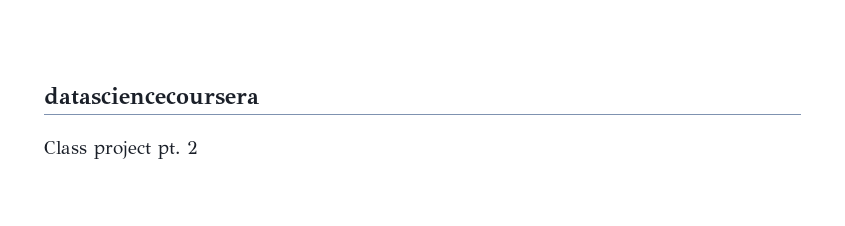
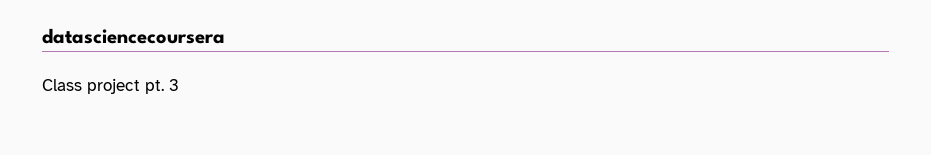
[187,141,198,154] 2 -> [169,79,179,91] 3

